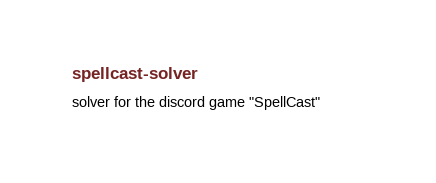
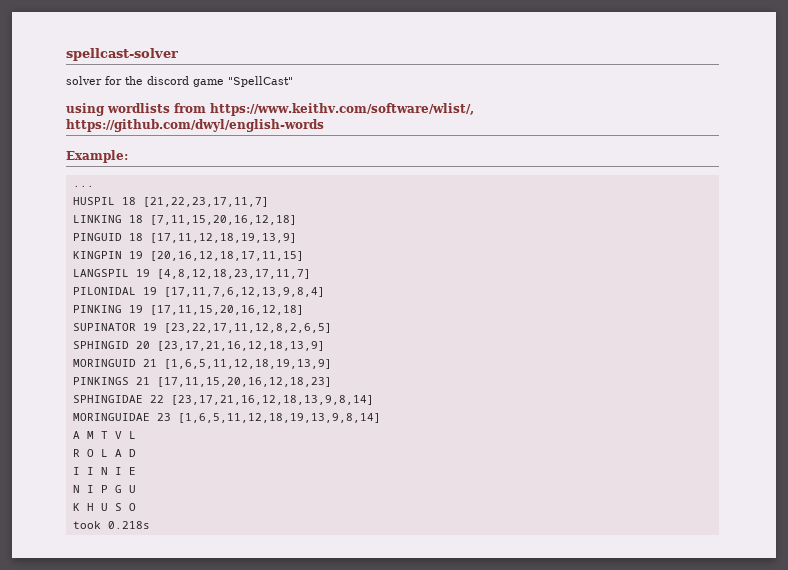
(320, 103) none -> [66,103,474,116] [66,119,324,132] [66,150,128,163] [72,185,94,187] [72,197,269,207] [72,215,297,225] [72,233,297,243] [72,251,304,261] [72,269,311,279] [72,287,325,297] [72,305,304,315] [72,323,332,333] [72,341,325,351] [72,359,332,369] [72,377,332,387] [72,395,374,405] [72,413,381,423] [72,431,136,439] [72,449,136,457] [72,467,136,475] [72,485,136,493] [72,503,136,511] [72,521,150,529] // using wordlists from https://www.keithv.com/software/wlist/, https://github.com/dwyl/english-words // Example: // ... // HUSPIL 18 [21,22,23,17,11,7] // LINKING 18 [7,11,15,20,16,12,18] // PINGUID 18 [17,11,12,18,19,13,9] // KINGPIN 19 [20,16,12,18,17,11,15] // LANGSPIL 19 [4,8,12,18,23,17,11,7] // PILONIDAL 19 [17,11,7,6,12,13,9,8,4] // PINKING 19 [17,11,15,20,16,12,18] // SUPINATOR 19 [23,22,17,11,12,8,2,6,5] // SPHINGID 20 [23,17,21,16,12,18,13,9] // MORINGUID 21 [1,6,5,11,12,18,19,13,9] // PINKINGS 21 [17,11,15,20,16,12,18,23] // SPHINGIDAE 22 [23,17,21,16,12,18,13,9,8,14] // MORINGUIDAE 23 [1,6,5,11,12,18,19,13,9,8,14] // A M T V L // R O L A D // I I N I E // N I P G U // K H U S O // took 0.218s

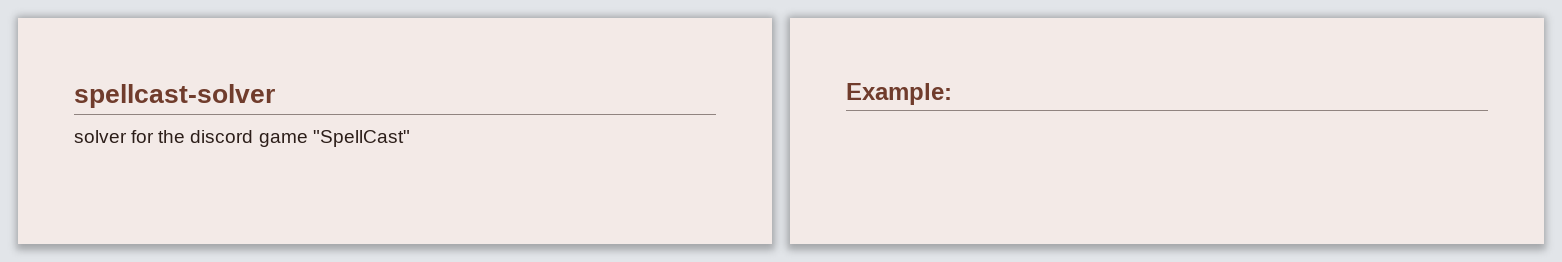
[66,103,474,116] [66,119,324,132] [66,150,128,163] [72,185,94,187] [72,197,269,207] [72,215,297,225] [72,233,297,243] [72,251,304,261] [72,269,311,279] [72,287,325,297] [72,305,304,315] [72,323,332,333] [72,341,325,351] [72,359,332,369] [72,377,332,387] [72,395,374,405] [72,413,381,423] [72,431,136,439] [72,449,136,457] [72,467,136,475] [72,485,136,493] [72,503,136,511] [72,521,150,529] using wordlists from https://www.keithv.com/software/wlist/, https://github.com/dwyl/english-words // Example: // ... // HUSPIL 18 [21,22,23,17,11,7] // LINKING 18 [7,11,15,20,16,12,18] // PINGUID 18 [17,11,12,18,19,13,9] // KINGPIN 19 [20,16,12,18,17,11,15] // LANGSPIL 19 [4,8,12,18,23,17,11,7] // PILONIDAL 19 [17,11,7,6,12,13,9,8,4] // PINKING 19 [17,11,15,20,16,12,18] // SUPINATOR 19 [23,22,17,11,12,8,2,6,5] // SPHINGID 20 [23,17,21,16,12,18,13,9] // MORINGUID 21 [1,6,5,11,12,18,19,13,9] // PINKINGS 21 [17,11,15,20,16,12,18,23] // SPHINGIDAE 22 [23,17,21,16,12,18,13,9,8,14] // MORINGUIDAE 23 [1,6,5,11,12,18,19,13,9,8,14] // A M T V L // R O L A D // I I N I E // N I P G U // K H U S O // took 0.218s -> [846,83,952,105] Example:

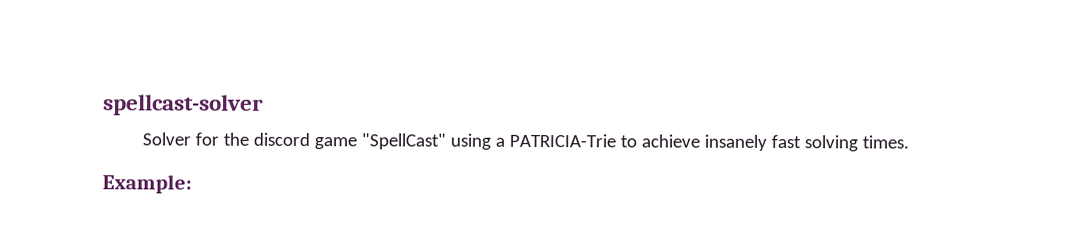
[74,130,127,143] solver -> [141,132,191,146] Solver
(410, 138) none -> [449,133,909,152] using a PATRICIA-Trie to achieve insanely fast solving times.

